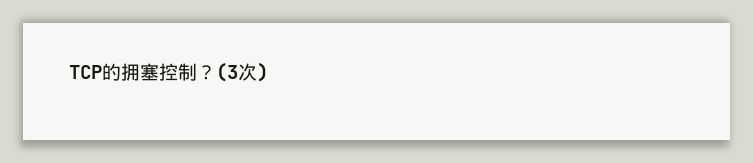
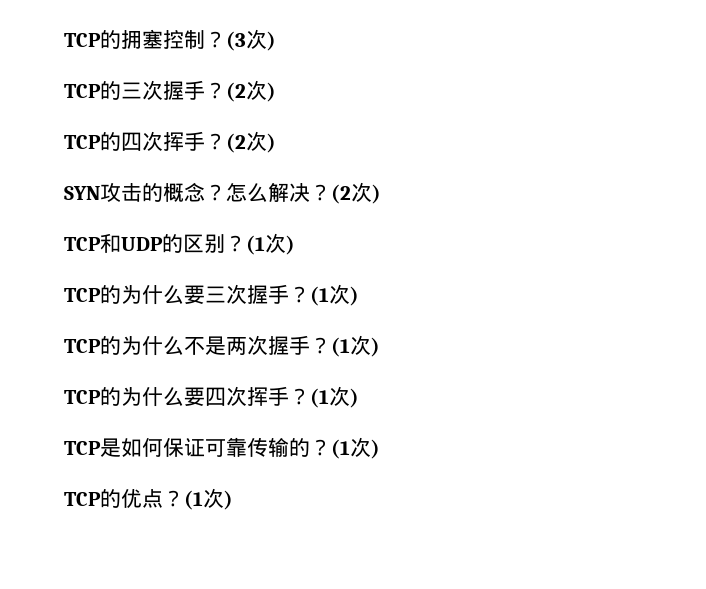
(268, 72) none -> [64,80,276,102] [64,131,276,153] [64,182,381,204] [64,233,295,255] [64,284,359,306] [64,335,380,357] [64,386,359,408] [64,437,380,459] [64,488,233,510] // TCP的三次握手？(2次) // TCP的四次挥手？(2次) // SYN攻击的概念？怎么解决？(2次) // TCP和UDP的区别？(1次) // TCP的为什么要三次握手？(1次) // TCP的为什么不是两次握手？(1次) // TCP的为什么要四次挥手？(1次) // TCP是如何保证可靠传输的？(1次) // TCP的优点？(1次)

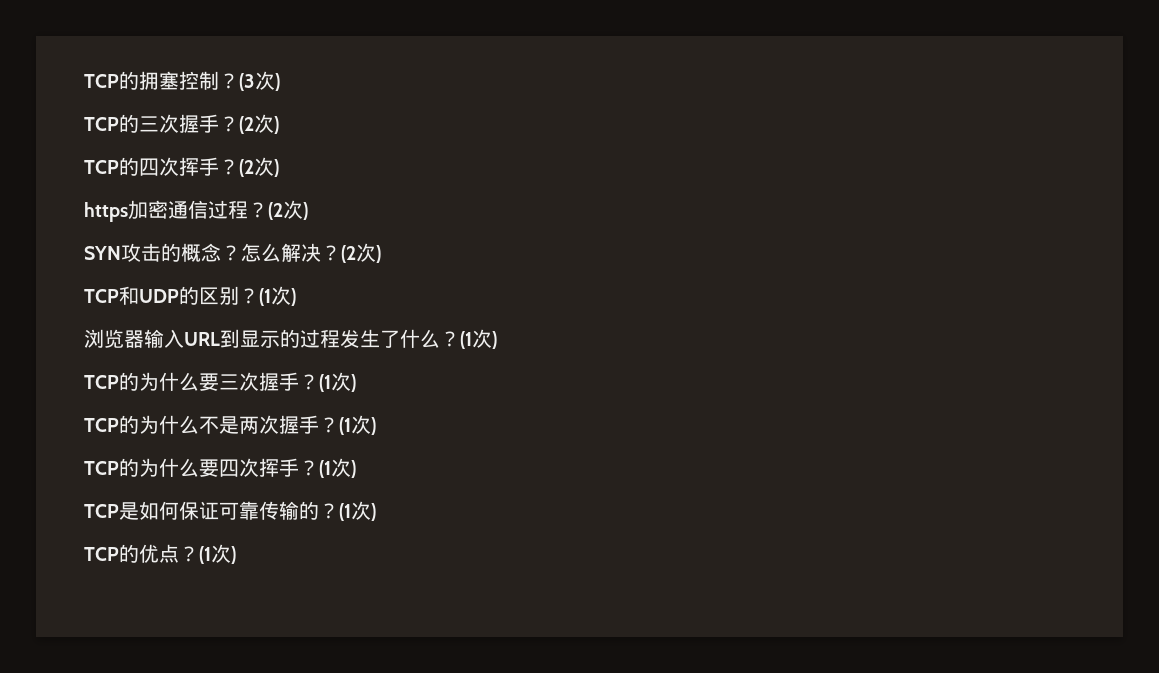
(276, 143) none -> [84,200,308,222] // https加密通信过程？(2次)
(295, 245) none -> [84,329,497,349] // 浏览器输入URL到显示的过程发生了什么？(1次)

